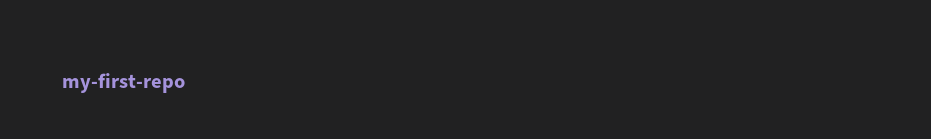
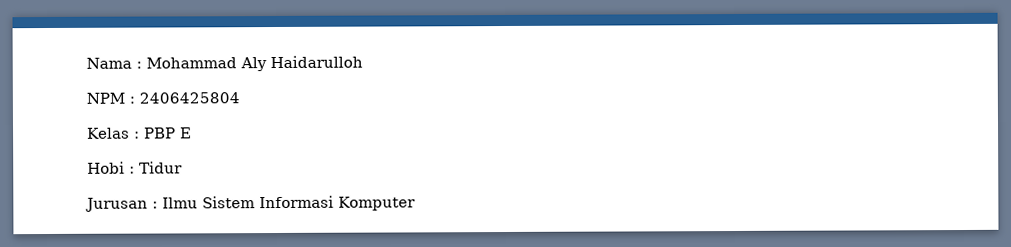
[62,73,185,93] my-first-repo -> [86,55,363,72] [86,92,240,104] [87,127,192,139] [87,161,183,174] [85,195,416,212] Nama : Mohammad Aly Haidarulloh // NPM : 2406425804 // Kelas : PBP E // Hobi : Tidur // Jurusan : Ilmu Sistem Informasi Komputer

